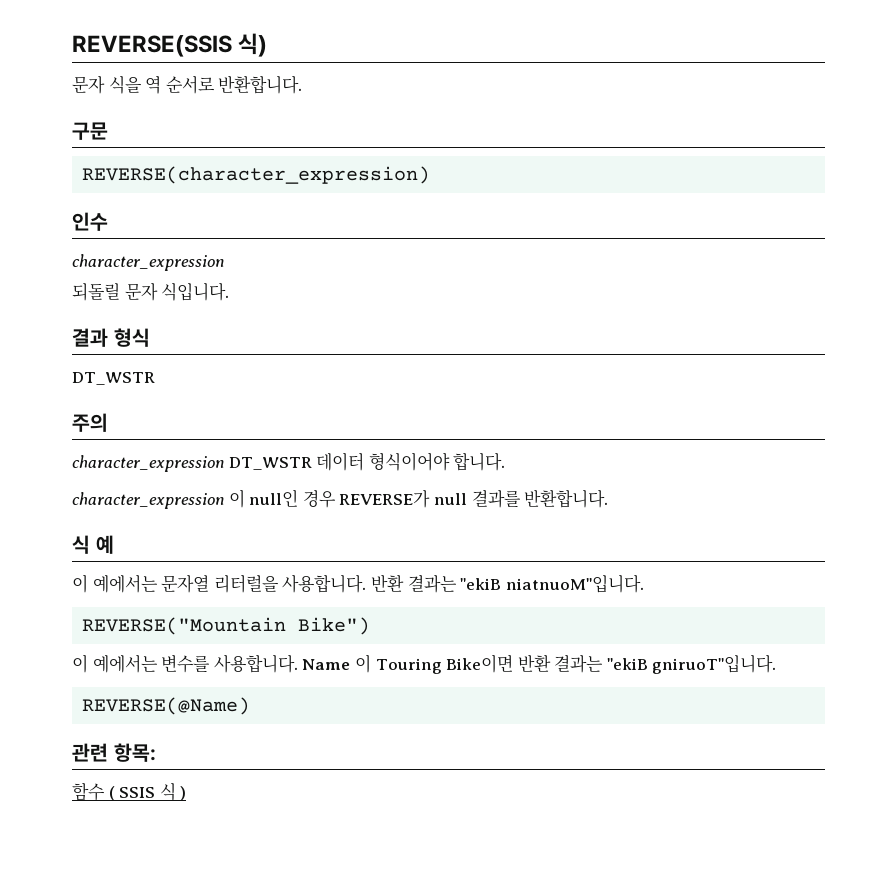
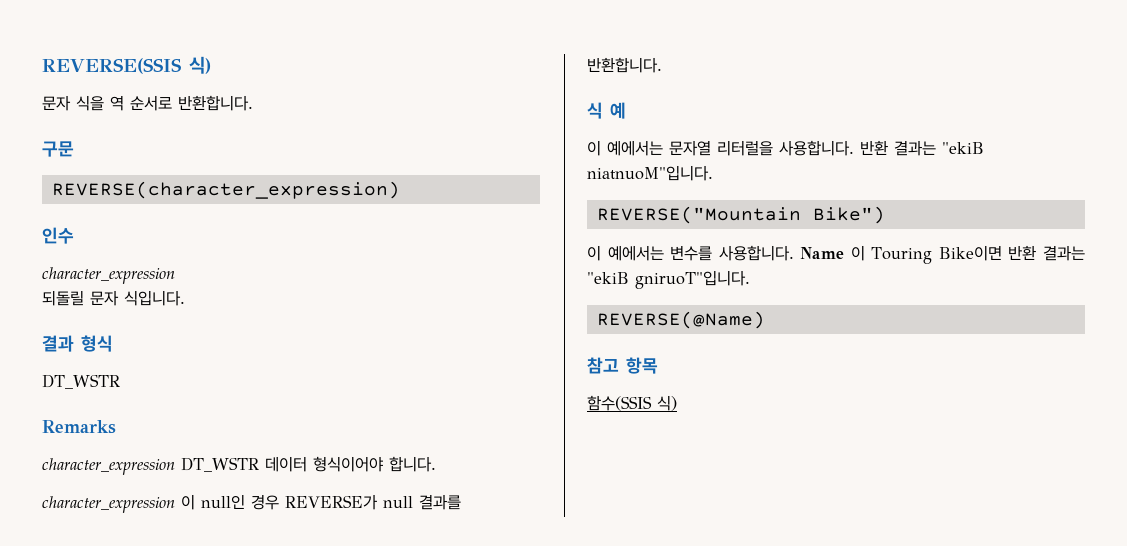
[72,413,108,432] 주의 -> [42,420,116,434] Remarks
[72,743,156,762] [72,782,187,801] 관련 항목: // 함수 ( SSIS 식 ) -> [587,357,658,374] [587,395,677,411] 참고 항목 // 함수(SSIS 식)

